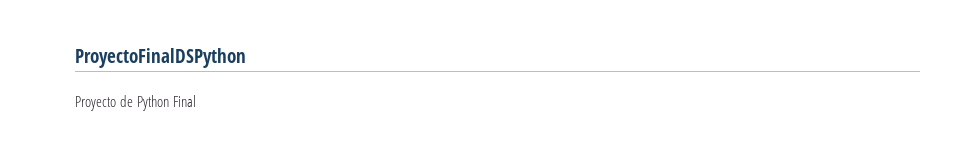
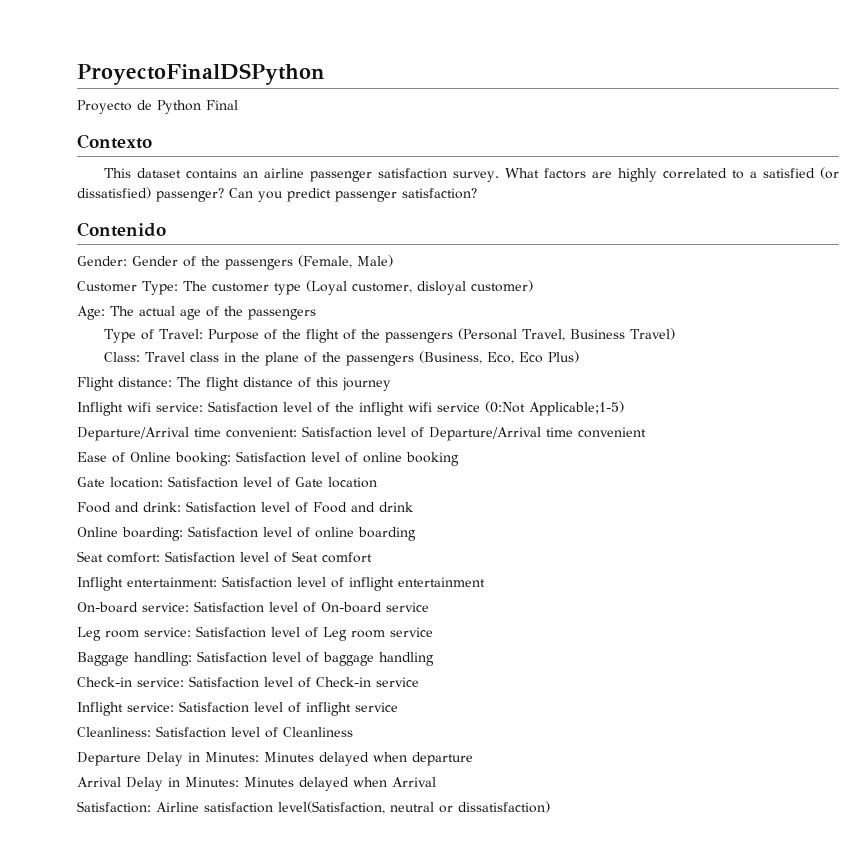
(197, 101) none -> [77,134,152,149] [104,167,839,182] [77,187,477,202] [77,222,166,237] [77,255,393,270] [77,280,533,295] [77,306,316,320] [104,328,676,343] [104,351,580,366] [77,377,391,391] [77,401,624,416] [77,426,646,441] [77,451,459,466] [77,476,377,488] [77,501,413,513] [77,526,416,541] [77,551,372,563] [77,576,485,591] [77,601,429,613] [77,626,433,641] [77,651,434,666] [77,676,419,688] [77,701,398,716] [77,726,353,738] [77,752,473,766] [77,777,436,791] [77,801,550,814] // Contexto // This dataset contains an airline passenger satisfaction survey. What factors are highly correlated to a satisfied (or dissatisfied) passenger? Can you predict passenger satisfaction? // Contenido // Gender: Gender of the passengers (Female, Male) // Customer Type: The customer type (Loyal customer, disloyal customer) // Age: The actual age of the passengers // Type of Travel: Purpose of the flight of the passengers (Personal Travel, Business Travel) // Class: Travel class in the plane of the passengers (Business, Eco, Eco Plus) // Flight distance: The flight distance of this journey // Inflight wifi service: Satisfaction level of the inflight wifi service (0:Not Applicable;1-5) // Departure/Arrival time convenient: Satisfaction level of Departure/Arrival time convenient // Ease of Online booking: Satisfaction level of online booking // Gate location: Satisfaction level of Gate location // Food and drink: Satisfaction level of Food and drink // Online boarding: Satisfaction level of online boarding // Seat comfort: Satisfaction level of Seat comfort // Inflight entertainment: Satisfaction level of inflight entertainment // On-board service: Satisfaction level of On-board service // Leg room service: Satisfaction level of Leg room service // Baggage handling: Satisfaction level of baggage handling // Check-in service: Satisfaction level of Check-in service // Inflight service: Satisfaction level of inflight service // Cleanliness: Satisfaction level of Cleanliness // Departure Delay in Minutes: Minutes delayed when departure // Arrival Delay in Minutes: Minutes delayed when Arrival // Satisfaction: Airline satisfaction level(Satisfaction, neutral or dissatisfaction)

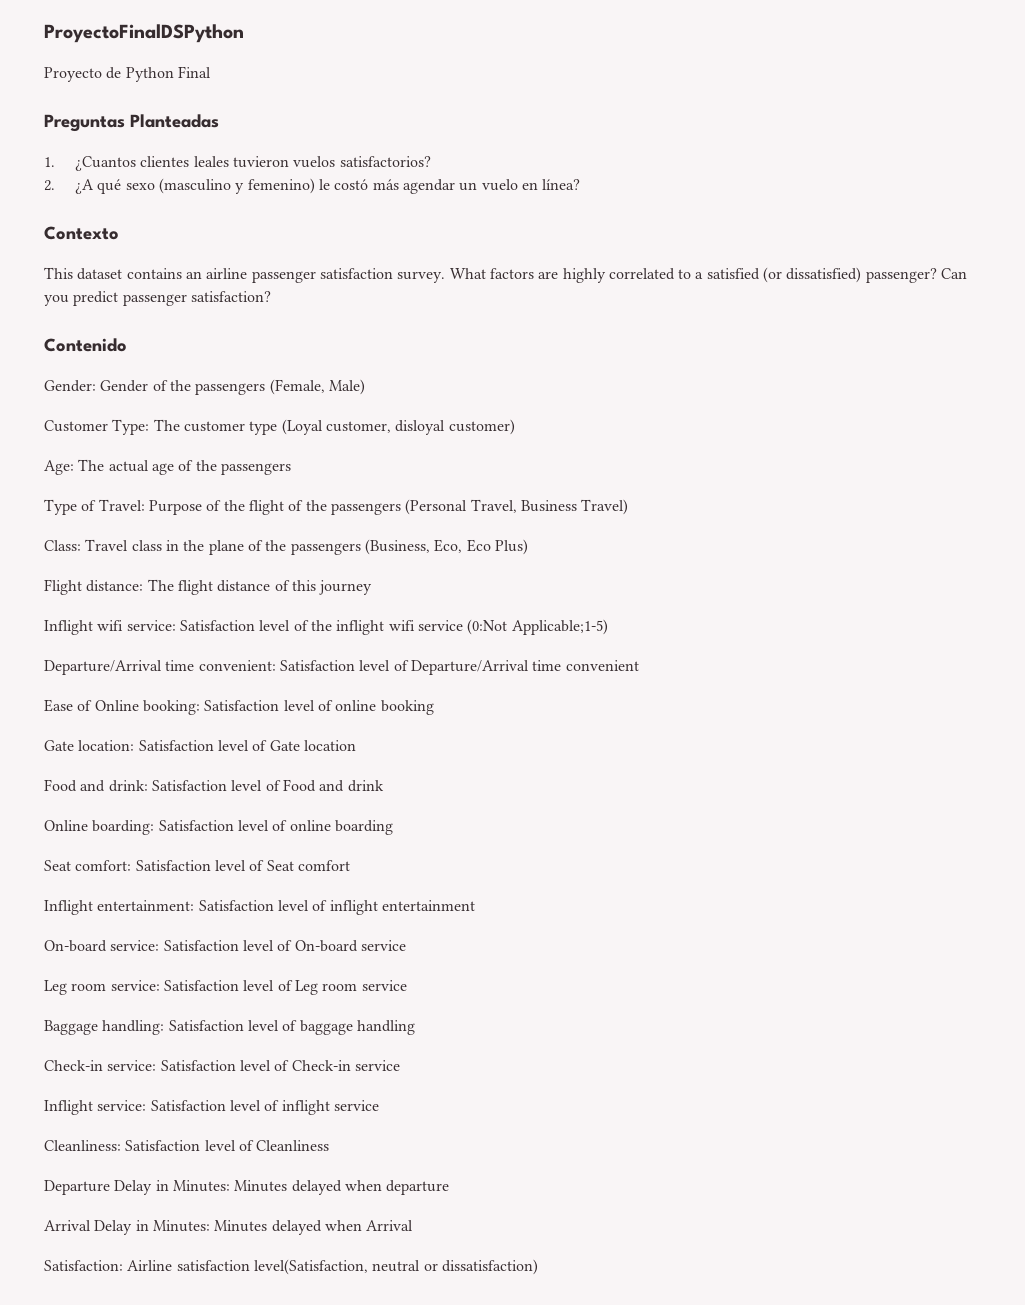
(238, 105) none -> [44,114,219,132] [44,156,431,171] [44,178,581,194] // Preguntas Planteadas // 1. ¿Cuantos clientes leales tuvieron vuelos satisfactorios? // 2. ¿A qué sexo (masculino y femenino) le costó más agendar un vuelo en línea?

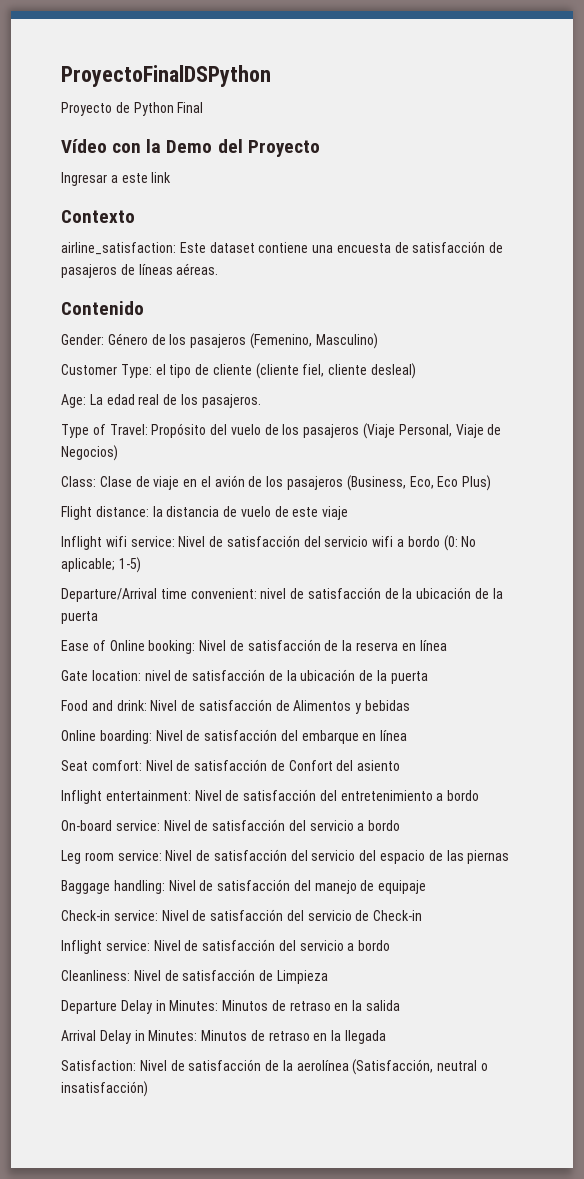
[44,114,219,132] [44,156,431,171] [44,178,581,194] [44,226,119,240] [44,267,968,283] [44,291,271,306] [44,338,127,352] [44,379,365,395] [44,419,515,435] [44,459,291,475] [44,499,629,515] [44,539,361,555] Preguntas Planteadas // 1. ¿Cuantos clientes leales tuvieron vuelos satisfactorios? // 2. ¿A qué sexo (masculino y femenino) le costó más agendar un vuelo en línea? // Contexto // This dataset contains an airline passenger satisfaction survey. What factors are highly correlated to a satisfied (or dissatisfied) passenger? Can you predict passenger satisfaction? // Contenido // Gender: Gender of the passengers (Female, Male) // Customer Type: The customer type (Loyal customer, disloyal customer) // Age: The actual age of the passengers // Type of Travel: Purpose of the flight of the passengers (Personal Travel, Business Travel) // Class: Travel class in the plane of the passengers -> [61,139,320,157] [61,172,172,186] [61,210,135,223] [61,241,504,255] [61,263,219,278] [61,301,144,315] [61,333,378,349] [61,363,417,379] [61,394,261,408] [61,423,502,439] [61,445,118,461] [61,475,344,490] Vídeo con la Demo del Proyecto // Ingresar a este link // Contexto // airline_satisfaction: Este dataset contiene una encuesta de satisfacción de pasajeros de líneas aéreas. // Contenido // Gender: Género de los pasajeros (Femenino, Masculino) // Customer Type: el tipo de cliente (cliente fiel, cliente desleal) // Age: La edad real de los pasajeros. // Type of Travel: Propósito del vuelo de los pasajeros (Viaje Personal, Viaje de Negocios) // Class: Clase de viaje en el avión de los pasajeros
[147,579,373,595] [44,619,608,635] [44,660,639,675] [44,699,434,715] [44,740,356,751] [44,779,384,792] [44,820,393,835] [44,860,350,871] [44,900,475,915] [44,940,406,952] [44,980,407,995] [44,1020,415,1035] [44,1060,400,1071] The flight distance of this journey // Inflight wifi service: Satisfaction level of the inflight wifi service (0:Not Applicable;1-5) // Departure/Arrival time convenient: Satisfaction level of Departure/Arrival time convenient // Ease of Online booking: Satisfaction level of online booking // Gate location: Satisfaction level of Gate location // Food and drink: Satisfaction level of Food and drink // Online boarding: Satisfaction level of online boarding // Seat comfort: Satisfaction level of Seat comfort // Inflight entertainment: Satisfaction level of inflight entertainment // On-board service: Satisfaction level of On-board service // Leg room service: Satisfaction level of Leg room service // Baggage handling: Satisfaction level of baggage handling // Check-in service: Satisfaction level of Check-in service -> [152,506,349,520] [61,535,477,551] [61,557,141,573] [61,587,503,602] [61,611,98,624] [61,639,447,654] [61,669,428,684] [61,699,411,714] [61,729,408,744] [61,759,401,771] [61,789,480,804] [61,819,401,831] [61,849,510,864] [61,879,427,894] [61,909,423,921] la distancia de vuelo de este viaje // Inflight wifi service: Nivel de satisfacción del servicio wifi a bordo (0: No aplicable; 1-5) // Departure/Arrival time convenient: nivel de satisfacción de la ubicación de la puerta // Ease of Online booking: Nivel de satisfacción de la reserva en línea // Gate location: nivel de satisfacción de la ubicación de la puerta // Food and drink: Nivel de satisfacción de Alimentos y bebidas // Online boarding: Nivel de satisfacción del embarque en línea // Seat comfort: Nivel de satisfacción de Confort del asiento // Inflight entertainment: Nivel de satisfacción del entretenimiento a bordo // On-board service: Nivel de satisfacción del servicio a bordo // Leg room service: Nivel de satisfacción del servicio del espacio de las piernas // Baggage handling: Nivel de satisfacción del manejo de equipaje // Check-in service: Nivel de satisfacción del servicio de Check-in
[150,1100,379,1115] [44,1140,330,1151] [44,1180,450,1195] [44,1220,414,1235] [44,1259,538,1275] Satisfaction level of inflight service // Cleanliness: Satisfaction level of Cleanliness // Departure Delay in Minutes: Minutes delayed when departure // Arrival Delay in Minutes: Minutes delayed when Arrival // Satisfaction: Airline satisfaction level(Satisfaction, neutral or dissatisfaction) -> [153,939,391,951] [61,969,328,984] [61,1000,401,1014] [61,1030,387,1044] [61,1059,489,1075] [61,1081,148,1097] Nivel de satisfacción del servicio a bordo // Cleanliness: Nivel de satisfacción de Limpieza // Departure Delay in Minutes: Minutos de retraso en la salida // Arrival Delay in Minutes: Minutos de retraso en la llegada // Satisfaction: Nivel de satisfacción de la aerolínea (Satisfacción, neutral o insatisfacción)

